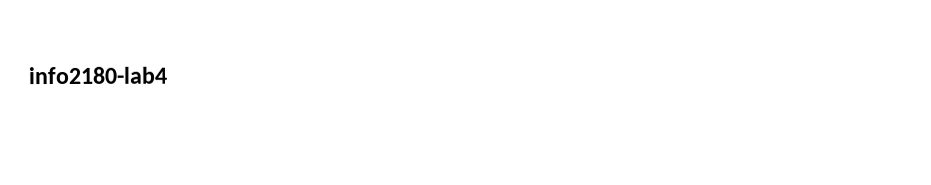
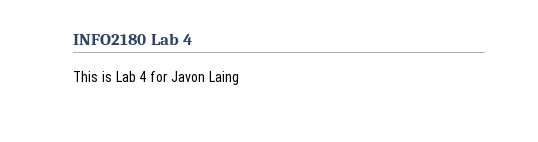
[28,66,167,85] info2180-lab4 -> [73,33,193,45] [73,71,239,85] INFO2180 Lab 4 // This is Lab 4 for Javon Laing

